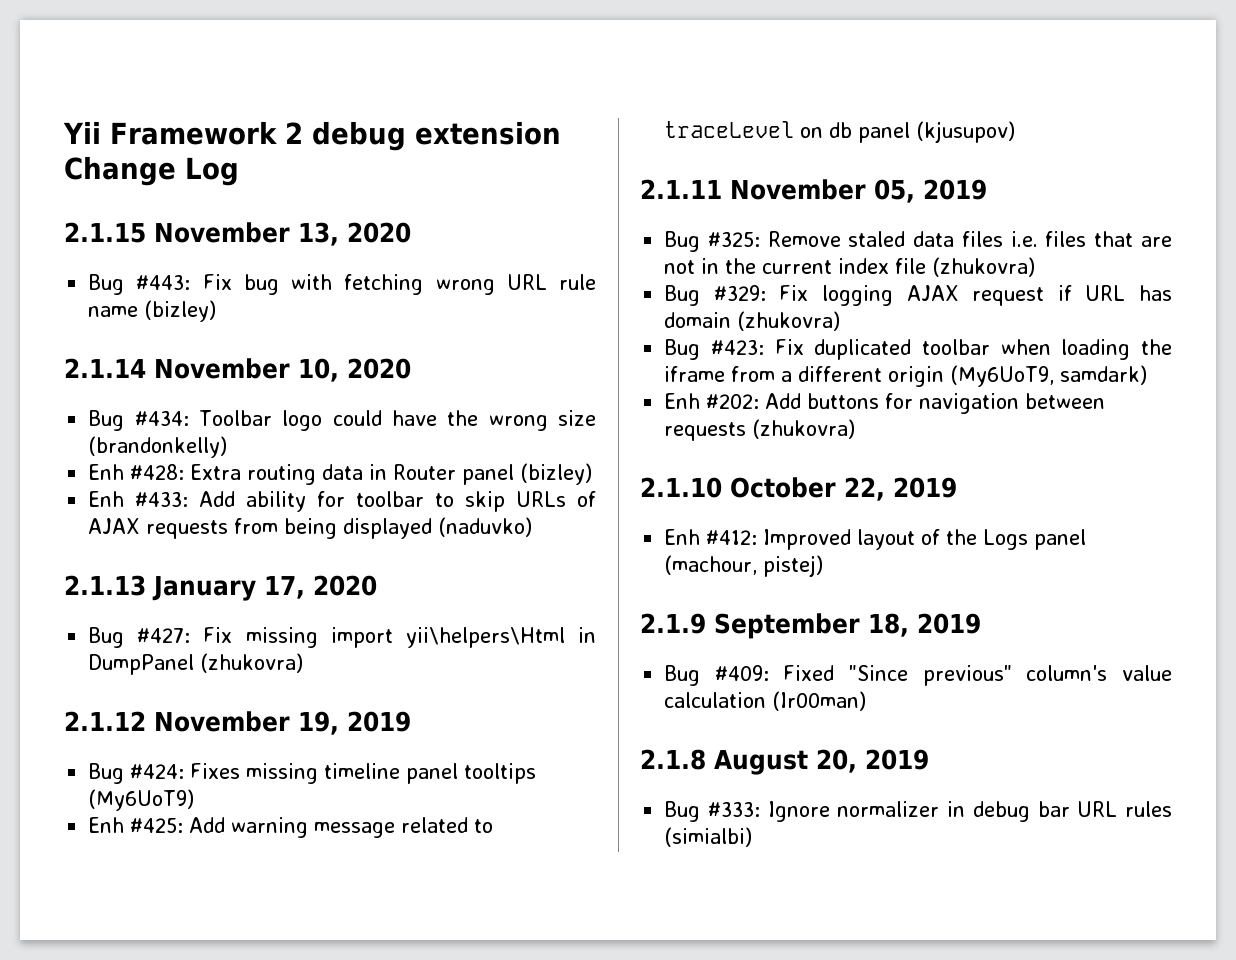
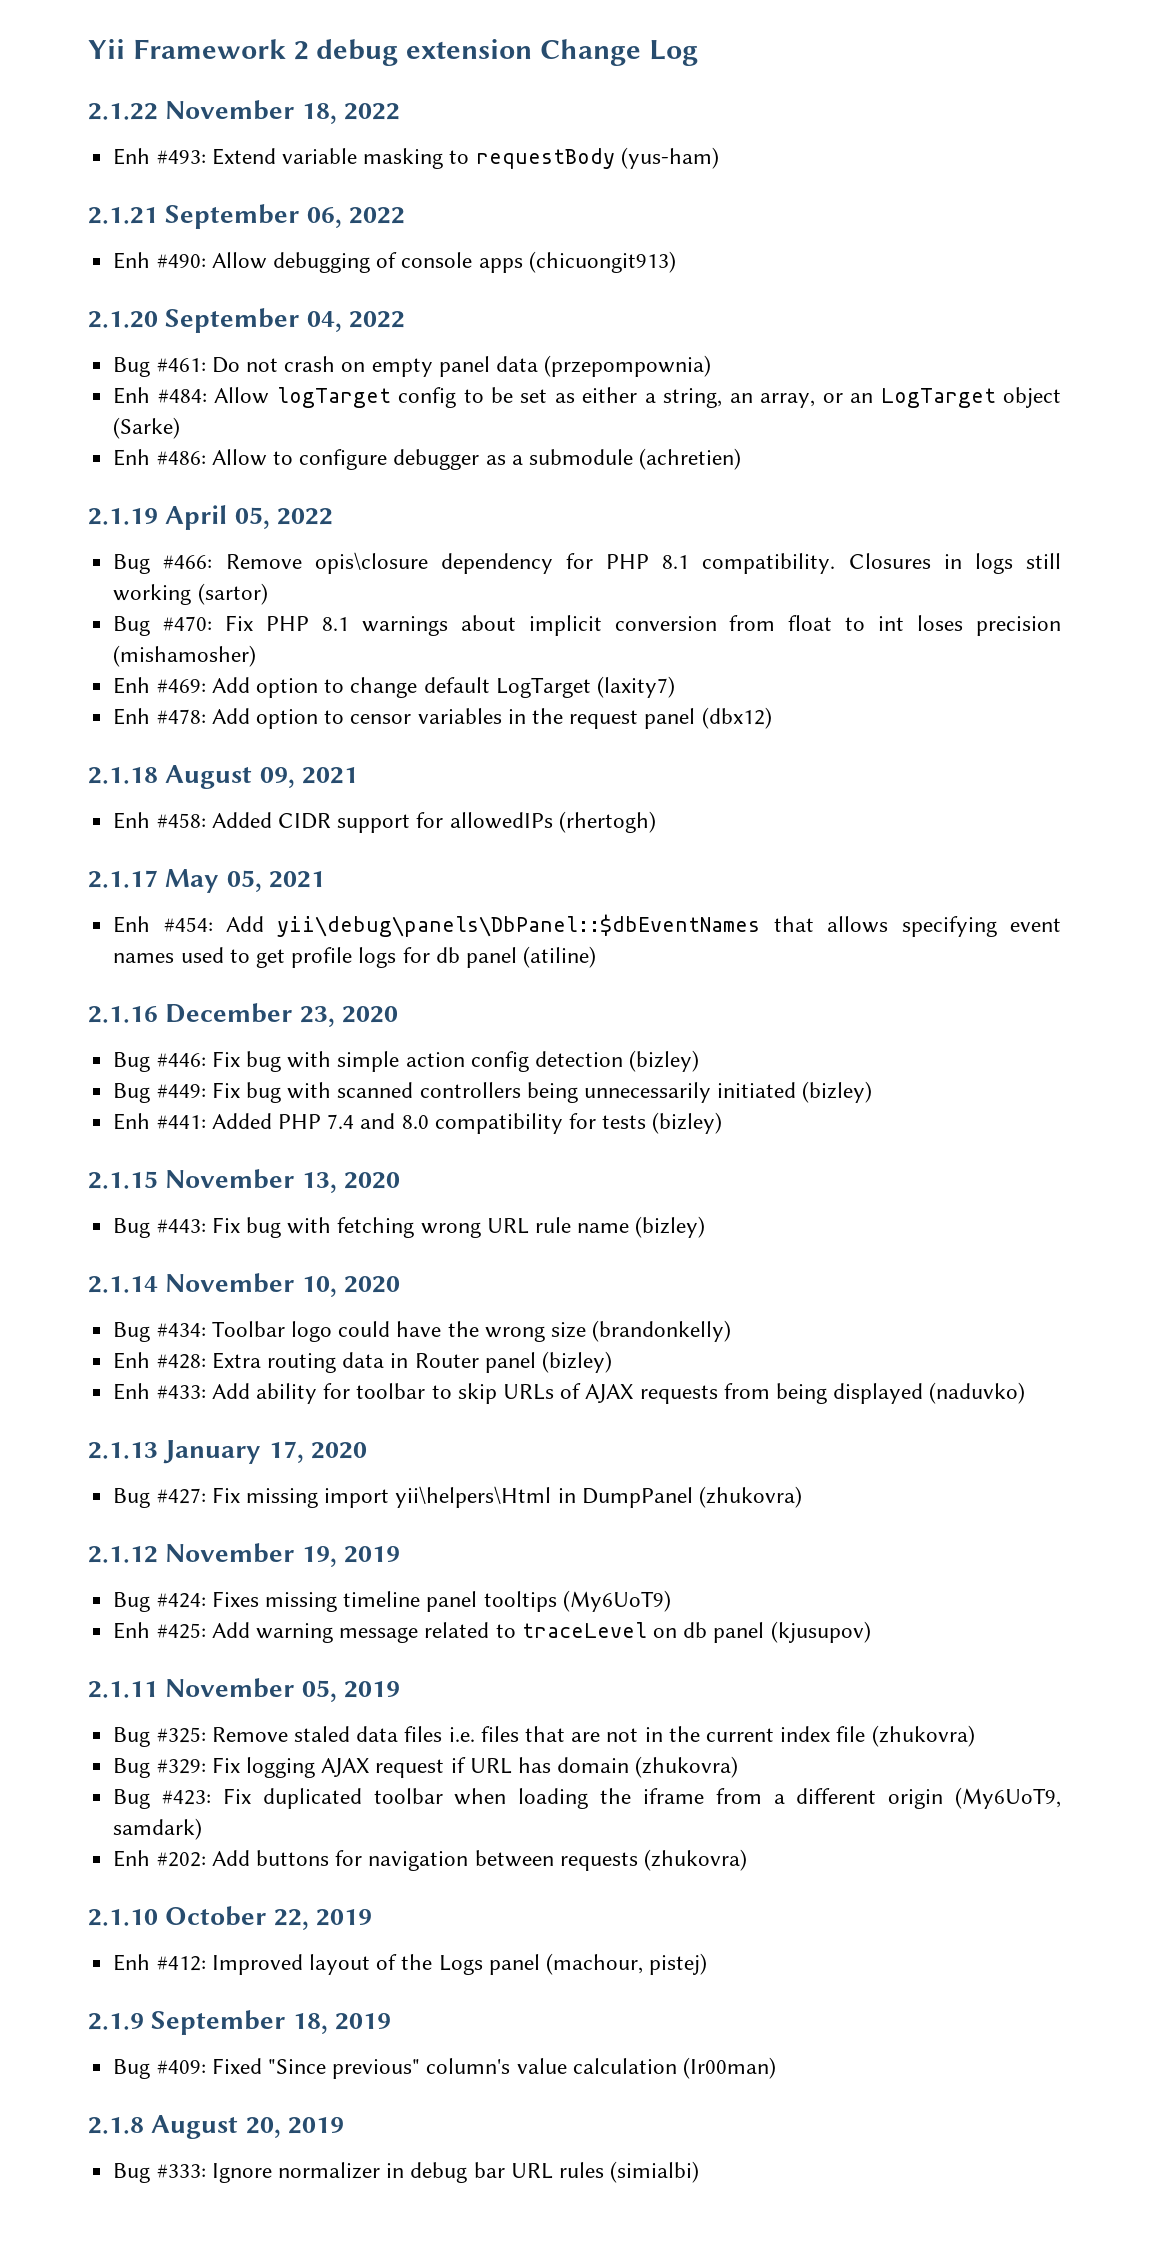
(239, 171) none -> [88,100,400,124] [113,147,719,169] [88,204,405,229] [113,251,676,273] [88,308,405,333] [113,355,712,377] [113,387,1062,408] [113,417,181,439] [113,448,742,470] [88,505,333,530] [113,552,1061,574] [113,583,268,605] [113,615,1061,636] [113,645,257,667] [113,676,675,698] [113,707,772,729] [88,765,358,789] [113,811,656,833] [88,869,325,893] [113,914,1061,937] [113,946,597,968] [88,1003,398,1027] [113,1050,700,1072] [113,1081,873,1103] [113,1112,723,1134] // 2.1.22 November 18, 2022 // Enh #493: Extend variable masking to requestBody (yus-ham) // 2.1.21 September 06, 2022 // Enh #490: Allow debugging of console apps (chicuongit913) // 2.1.20 September 04, 2022 // Bug #461: Do not crash on empty panel data (przepompownia) // Enh #484: Allow logTarget config to be set as either a string, an array, or an LogTarget object (Sarke) // Enh #486: Allow to configure debugger as a submodule (achretien) // 2.1.19 April 05, 2022 // Bug #466: Remove opis\closure dependency for PHP 8.1 compatibility. Closures in logs still working (sartor) // Bug #470: Fix PHP 8.1 warnings about implicit conversion from float to int loses precision (mishamosher) // Enh #469: Add option to change default LogTarget (laxity7) // Enh #478: Add option to censor variables in the request panel (dbx12) // 2.1.18 August 09, 2021 // Enh #458: Added CIDR support for allowedIPs (rhertogh) // 2.1.17 May 05, 2021 // Enh #454: Add yii\debug\panels\DbPanel::$dbEventNames that allows specifying event names used to get profile logs for db panel (atiline) // 2.1.16 December 23, 2020 // Bug #446: Fix bug with simple action config detection (bizley) // Bug #449: Fix bug with scanned controllers being unnecessarily initiated (bizley) // Enh #441: Added PHP 7.4 and 8.0 compatibility for tests (bizley)

